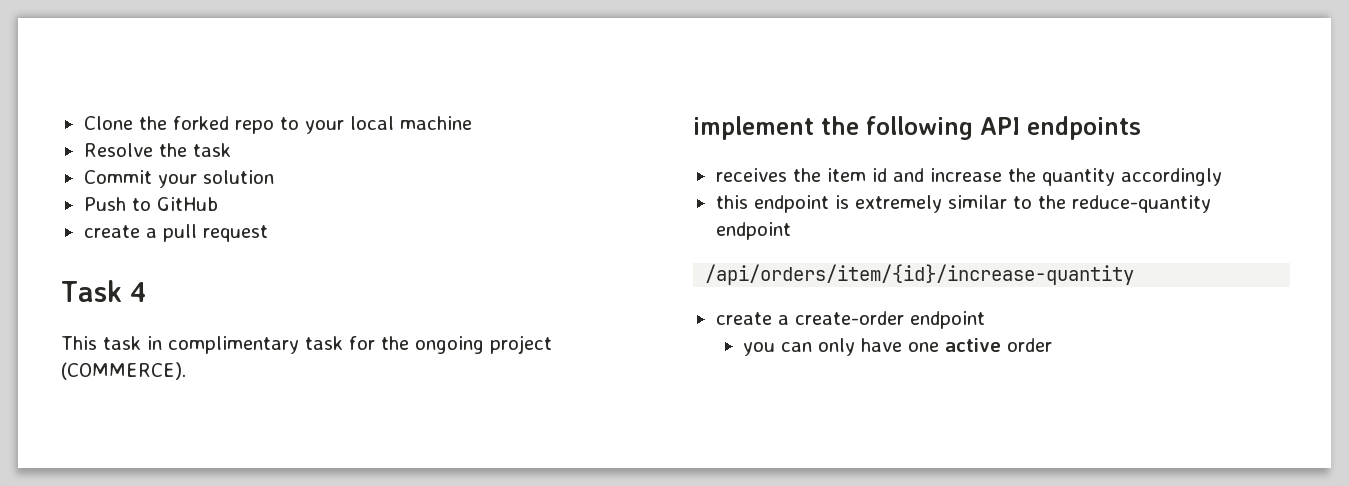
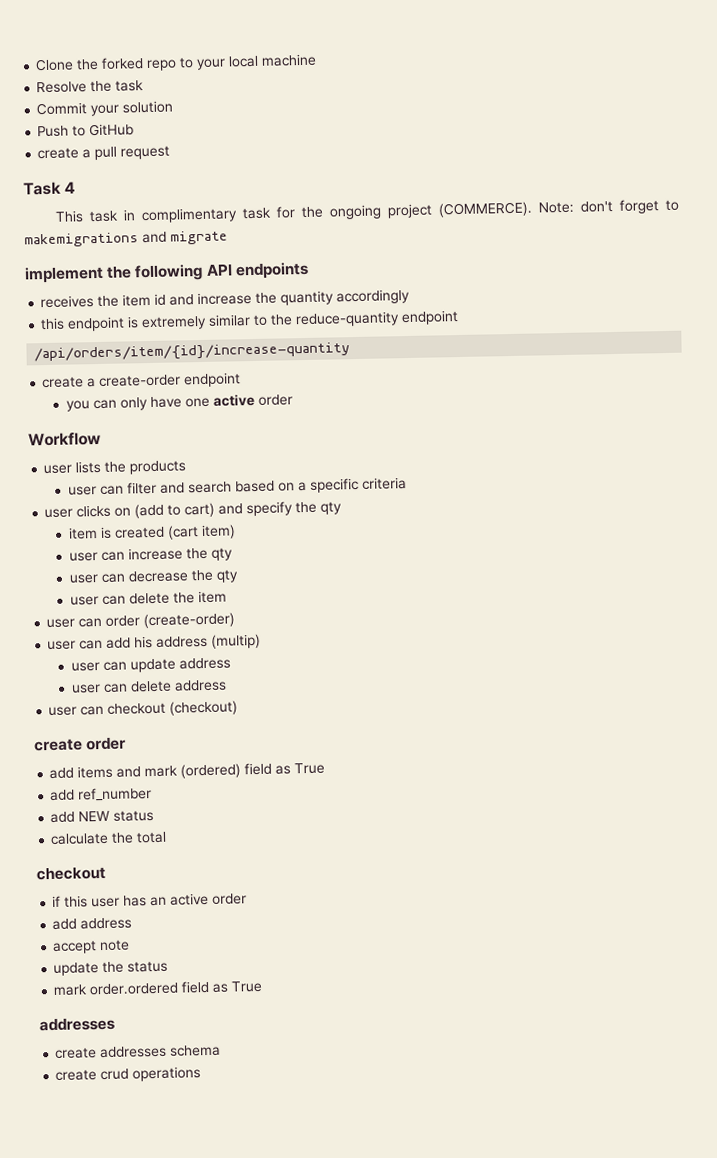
(186, 371) none -> [537,199,680,214] [24,230,228,248] Note: don't forget to makemigrations and migrate
(1053, 345) none -> [28,431,101,447] [43,460,187,475] [68,477,408,496] [44,501,343,519] [68,524,237,540] [69,547,234,562] [69,569,240,584] [70,590,228,606] [46,612,236,629] [47,633,262,651] [71,657,232,673] [71,679,228,694] [48,700,239,717] [34,737,127,752] [49,762,326,780] [50,787,153,802] [50,809,155,824] [50,831,168,846] [36,866,106,881] [52,892,248,908] [52,917,133,930] [52,939,131,954] [53,960,169,976] [53,980,263,996] [39,1017,115,1032] [55,1044,222,1059] [55,1066,202,1082] // Workflow // user lists the products // user can filter and search based on a specific criteria // user clicks on (add to cart) and specify the qty // item is created (cart item) // user can increase the qty // user can decrease the qty // user can delete the item // user can order (create-order) // user can add his address (multip) // user can update address // user can delete address // user can checkout (checkout) // create order // add items and mark (ordered) field as True // add ref_number // add NEW status // calculate the total // checkout // if this user has an active order // add address // accept note // update the status // mark order.ordered field as True // addresses // create addresses schema // create crud operations

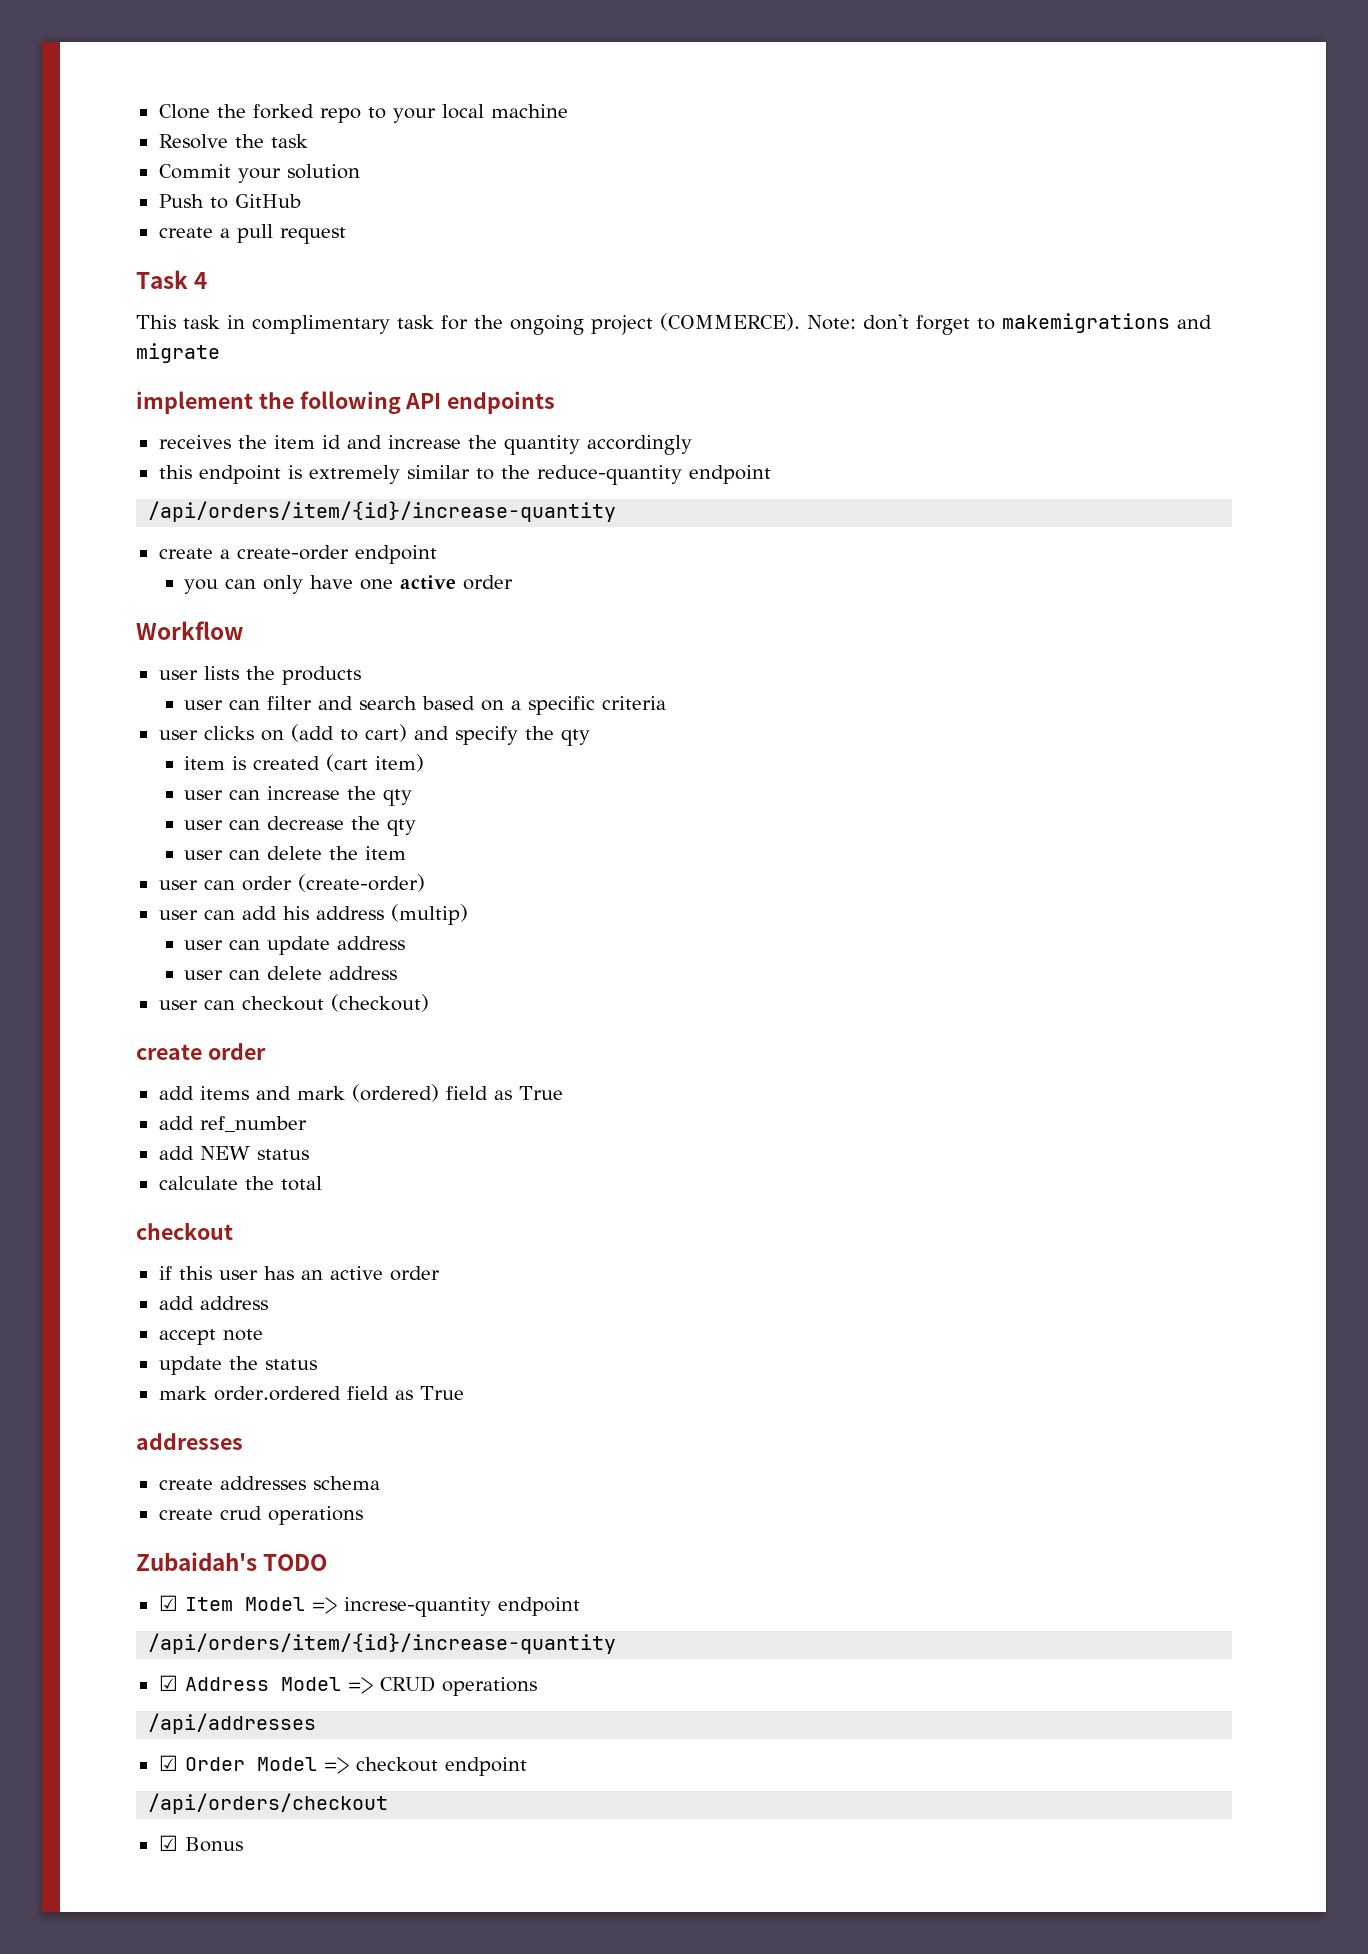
(202, 1074) none -> [136,1552,328,1571] [158,1595,580,1617] [148,1633,617,1654] [158,1675,537,1696] [148,1713,317,1734] [158,1755,527,1776] [148,1793,389,1814] [158,1835,243,1852] // Zubaidah's TODO // ☑ Item Model => increse-quantity endpoint // /api/orders/item/{id}/increase-quantity // ☑ Address Model => CRUD operations // /api/addresses // ☑ Order Model => checkout endpoint // /api/orders/checkout // ☑ Bonus

